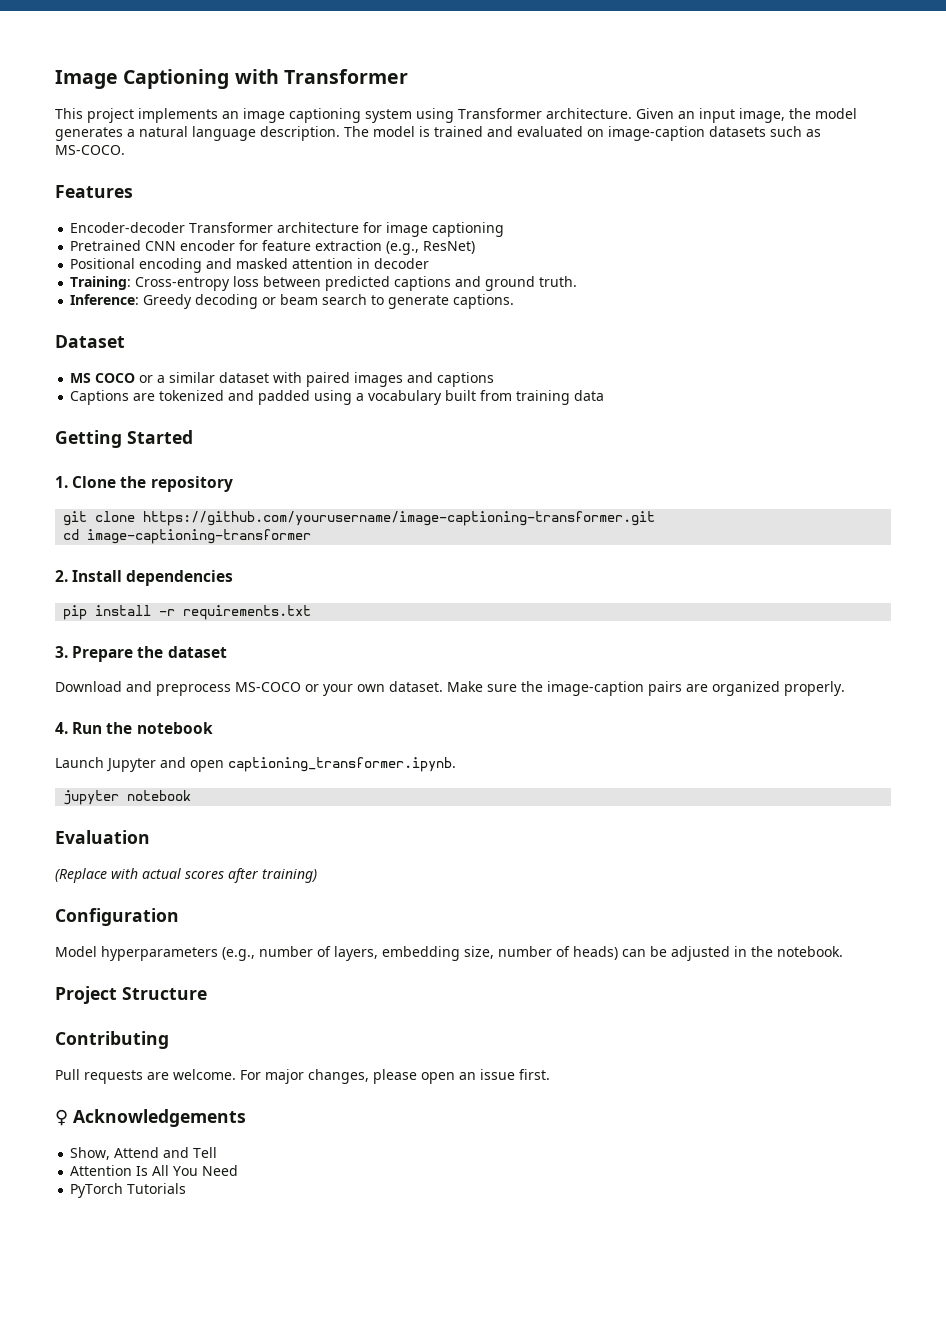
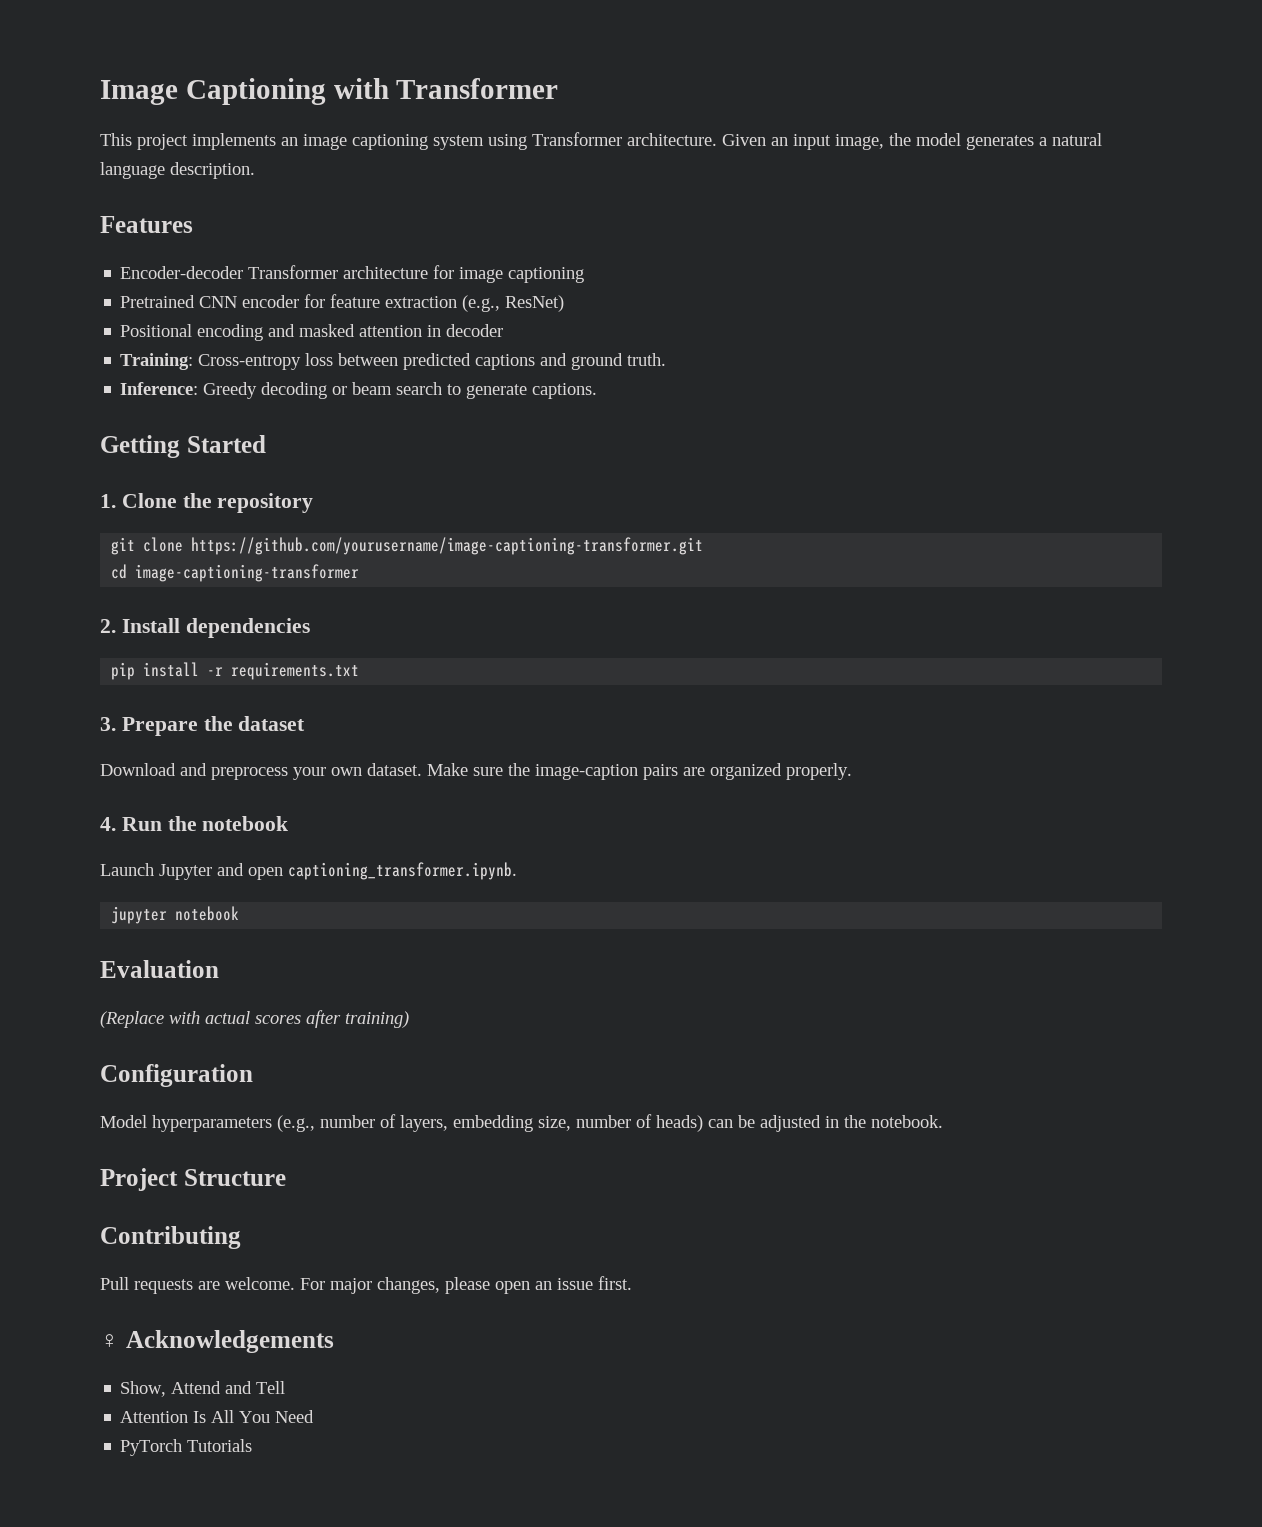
[344,126,821,141] [55,145,125,155] The model is trained and evaluated on image-caption datasets such as MS-COCO. -> (255, 170) none
[55,335,125,348] [70,372,495,387] [70,390,605,405] // Dataset // MS COCO or a similar dataset with paired images and captions // Captions are tokenized and padded using a vocabulary built from training data -> (598, 391) none
[235,682,319,692] MS-COCO or -> (288, 773) none

